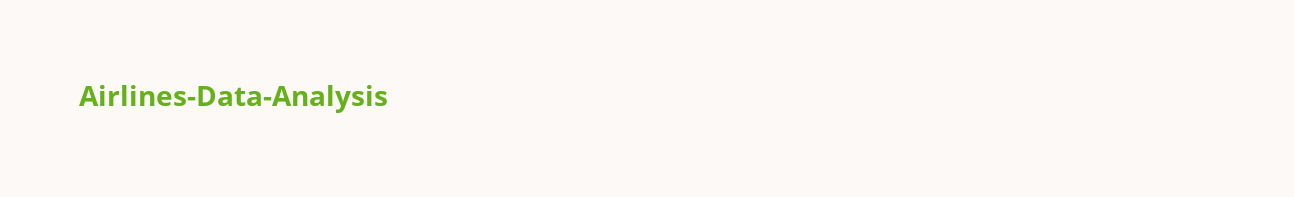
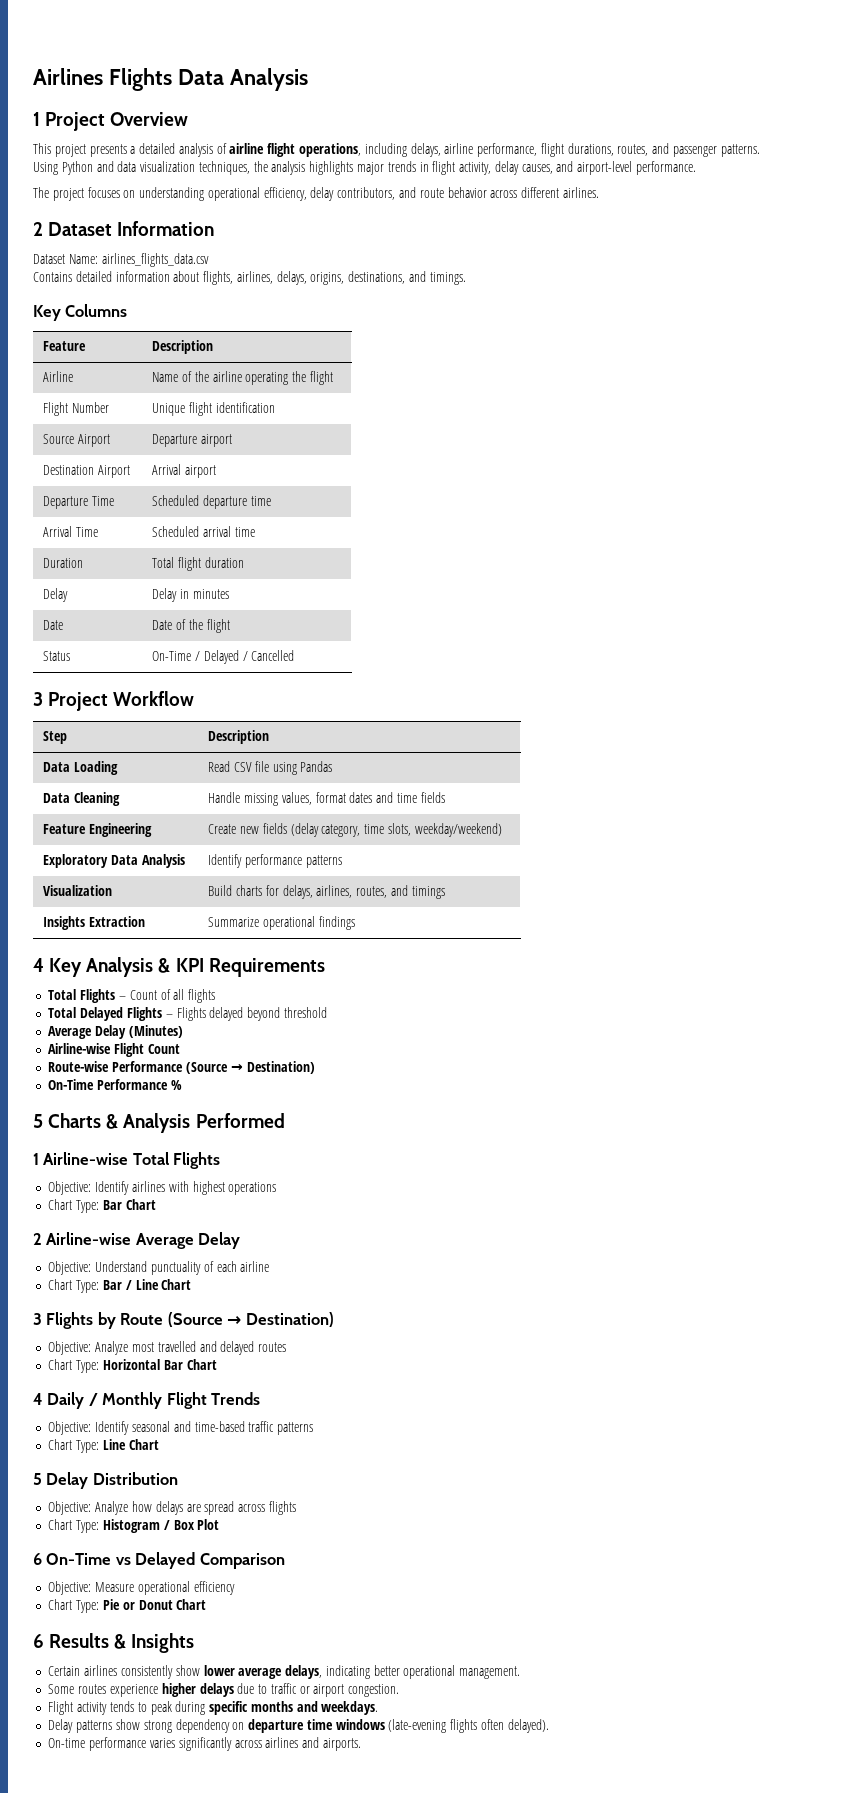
[79,85,388,113] Airlines-Data-Analysis -> [33,68,308,91] [33,112,189,131] [33,143,760,157] [33,161,697,175] [33,187,599,201] [33,221,215,236] [33,253,209,267] [33,271,466,285] [33,304,128,321] [43,341,87,351] [152,340,214,354] [43,371,74,382] [152,371,333,385] [43,402,109,416] [152,402,275,416] [43,434,110,447] [152,434,232,447] [43,465,130,478] [152,464,216,478] [43,496,114,509] [152,495,271,509] [43,526,98,537] [152,526,255,537] [43,558,84,568] [152,557,244,571] [43,588,69,602] [152,588,229,602] [43,620,64,630] [152,619,230,633] [43,651,71,661] [152,650,295,664] [33,691,195,711] [43,731,68,744] [208,730,270,744] [43,761,118,775] [208,761,333,775] [43,792,120,806] [208,792,445,806] [43,823,152,837] [208,823,502,837] [43,854,185,868] [208,854,342,868] [43,885,113,896] [208,885,445,899] [43,916,145,930] [208,916,355,930] [33,957,325,977] [48,989,216,1003] [48,1007,327,1021] [48,1025,183,1039] [48,1043,180,1057] [48,1061,315,1074] [48,1079,182,1090] [33,1113,285,1133] [33,1152,221,1169] [48,1181,277,1195] [48,1199,156,1213] [33,1232,241,1249] [48,1261,270,1275] [48,1279,192,1293] [33,1312,334,1329] [48,1341,287,1355] [48,1359,217,1373] [33,1392,261,1409] [48,1421,314,1435] [48,1439,159,1453] [33,1472,178,1489] [48,1501,296,1515] [48,1519,220,1533] [33,1552,285,1569] [48,1581,235,1595] [48,1599,207,1613] [33,1633,195,1653] [48,1665,521,1679] [48,1683,400,1697] [48,1701,379,1715] [48,1719,549,1733] [48,1737,361,1751] Airlines Flights Data Analysis // 1 Project Overview // This project presents a detailed analysis of airline flight operations, including delays, airline performance, flight durations, routes, and passenger patterns. // Using Python and data visualization techniques, the analysis highlights major trends in flight activity, delay causes, and airport-level performance. // The project focuses on understanding operational efficiency, delay contributors, and route behavior across different airlines. // 2 Dataset Information // Dataset Name: airlines_flights_data.csv // Contains detailed information about flights, airlines, delays, origins, destinations, and timings. // Key Columns // Feature | Description // Airline | Name of the airline operating the flight // Flight Number | Unique flight identification // Source Airport | Departure airport // Destination Airport | Arrival airport // Departure Time | Scheduled departure time // Arrival Time | Scheduled arrival time // Duration | Total flight duration // Delay | Delay in minutes // Date | Date of the flight // Status | On-Time / Delayed / Cancelled // 3 Project Workflow // Step | Description // Data Loading | Read CSV file using Pandas // Data Cleaning | Handle missing values, format dates and time fields // Feature Engineering | Create new fields (delay category, time slots, weekday/weekend) // Exploratory Data Analysis | Identify performance patterns // Visualization | Build charts for delays, airlines, routes, and timings // Insights Extraction | Summarize operational findings // 4 Key Analysis & KPI Requirements // Total Flights – Count of all flights // Total Delayed Flights – Flights delayed beyond threshold // Average Delay (Minutes) // Airline-wise Flight Count // Route-wise Performance (Source → Destination) // On-Time Performance % // 5 Charts & Analysis Performed // 1 Airline-wise Total Flights // Objective: Identify airlines with highest operations // Chart Type: Bar Chart // 2 Airline-wise Average Delay // Objective: Understand punctuality of each airline // Chart Type: Bar / Line Chart // 3 Flights by Route (Source → Destination) // Objective: Analyze most travelled and delayed routes // Chart Type: Horizontal Bar Chart // 4 Daily / Monthly Flight Trends // Objective: Identify seasonal and time-based traffic patterns // Chart Type: Line Chart // 5 Delay Distribution // Objective: Analyze how delays are spread across flights // Chart Type: Histogram / Box Plot // 6 On-Time vs Delayed Comparison // Objective: Measure operational efficiency // Chart Type: Pie or Donut Chart // 6 Results & Insights // Certain airlines consistently show lower average delays, indicating better operational management. // Some routes experience higher delays due to traffic or airport congestion. // Flight activity tends to peak during specific months and weekdays. // Delay patterns show strong dependency on departure time windows (late-evening flights often delayed). // On-time performance varies significantly across airlines and airports.

